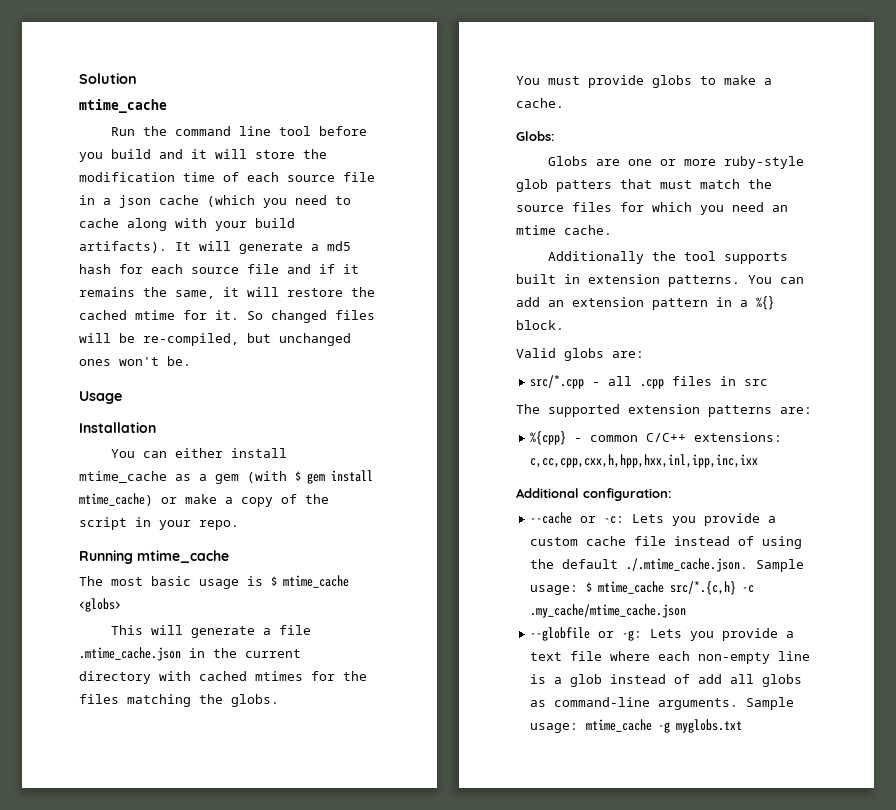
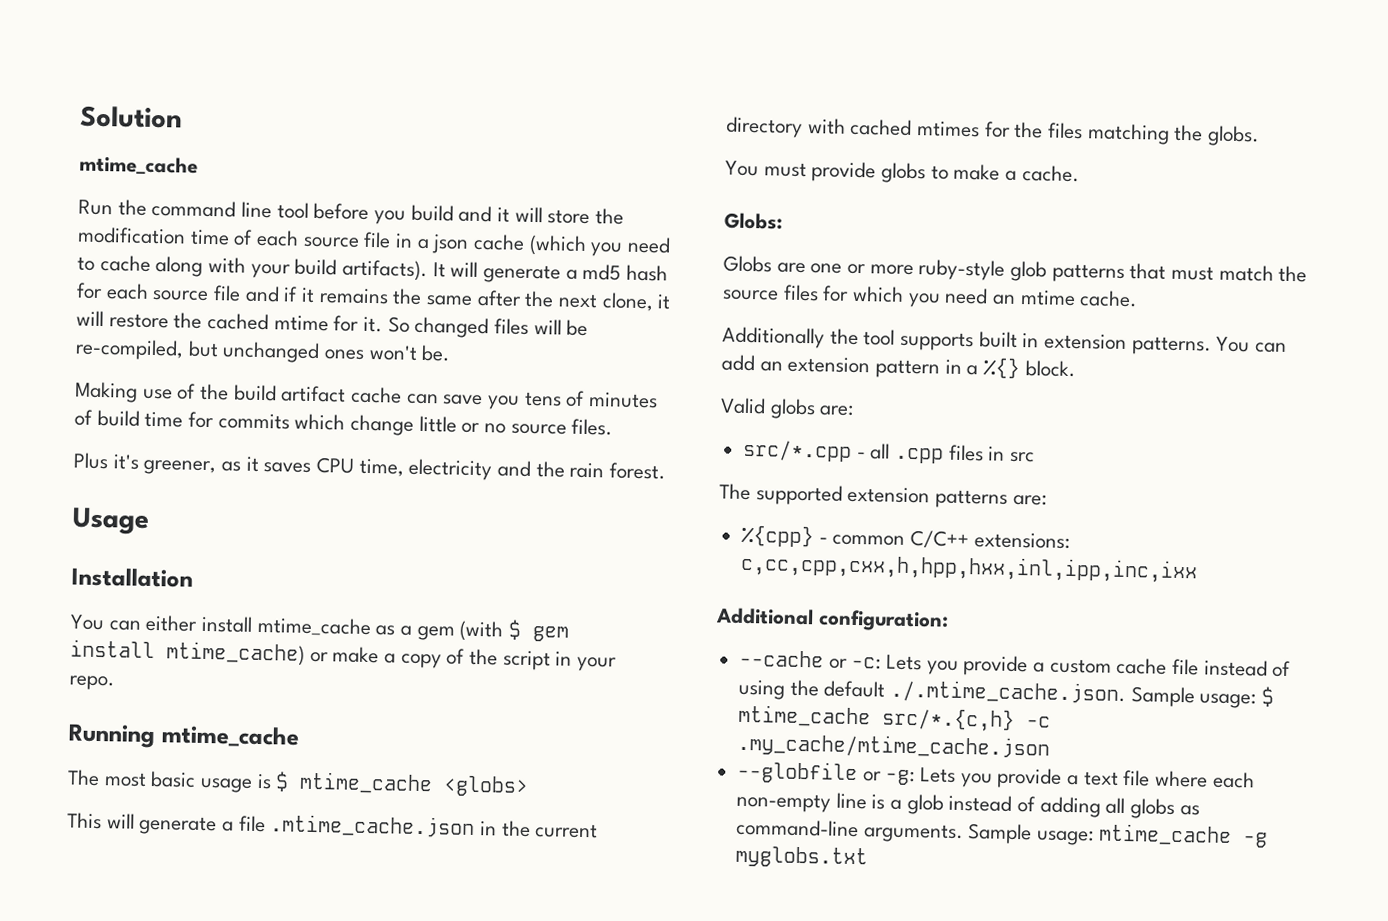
[175,290,215,299] same, -> [426,289,654,312] same after the next clone,
(191, 361) none -> [74,381,659,410] [74,409,614,436] [73,452,667,481] // Making use of the build artifact cache can save you tens of minutes of build time for commits which change little or no source files. // Plus it's greener, as it saves CPU time, electricity and the rain forest.
[556,180,612,192] patters -> [1051,263,1125,283] patterns
[698,674,723,684] add -> [1039,796,1101,818] adding

